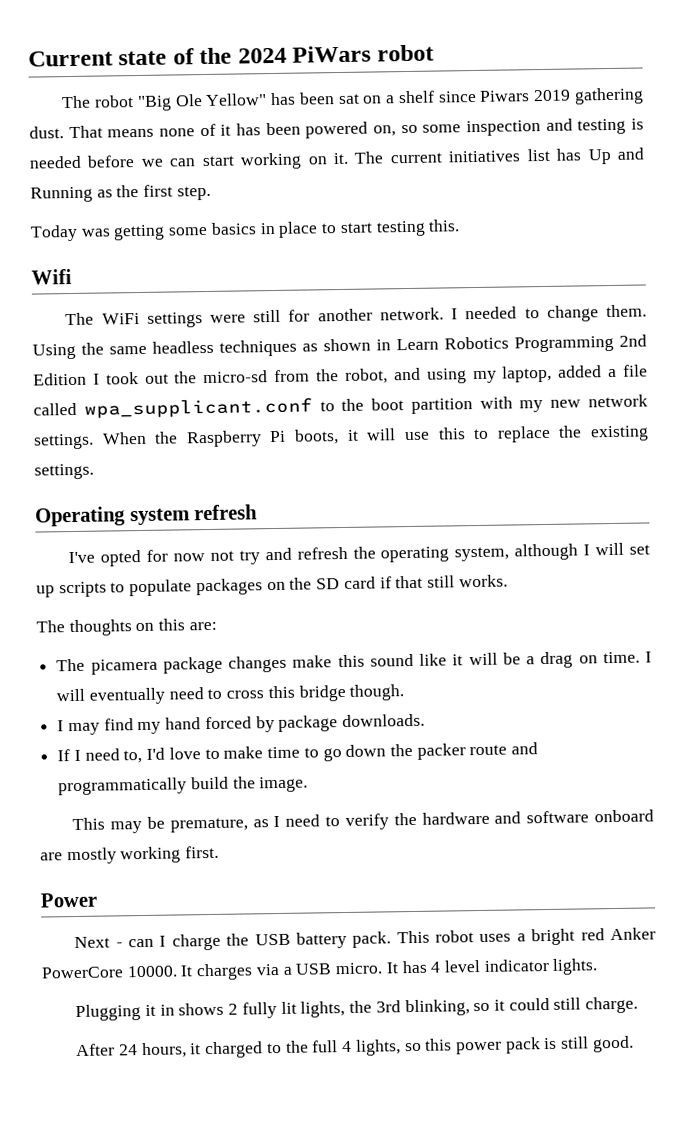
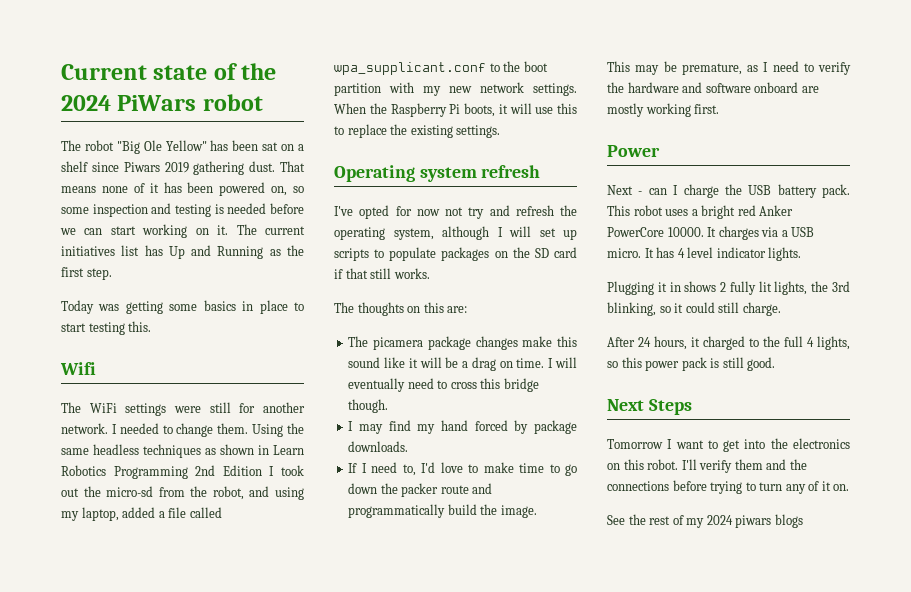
(634, 1044) none -> [607,399,692,415] [607,438,850,452] [607,459,807,473] [607,480,850,494] [607,514,803,528] // Next Steps // Tomorrow I want to get into the electronics on this robot. I'll verify them and the connections before trying to turn any of it on. // See the rest of my 2024 piwars blogs

